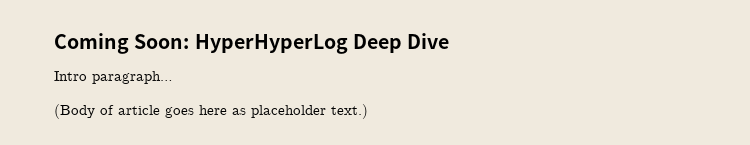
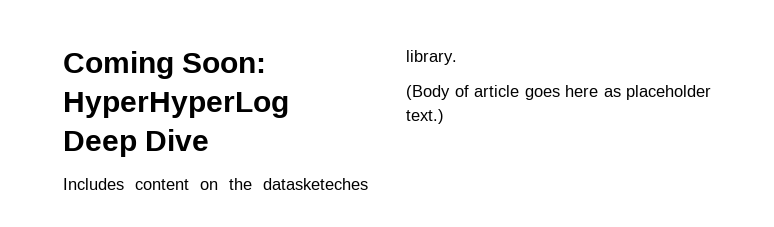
[54,71,173,84] Intro paragraph… -> [63,178,368,190] [406,50,457,65] Includes content on the datasketeches library.

